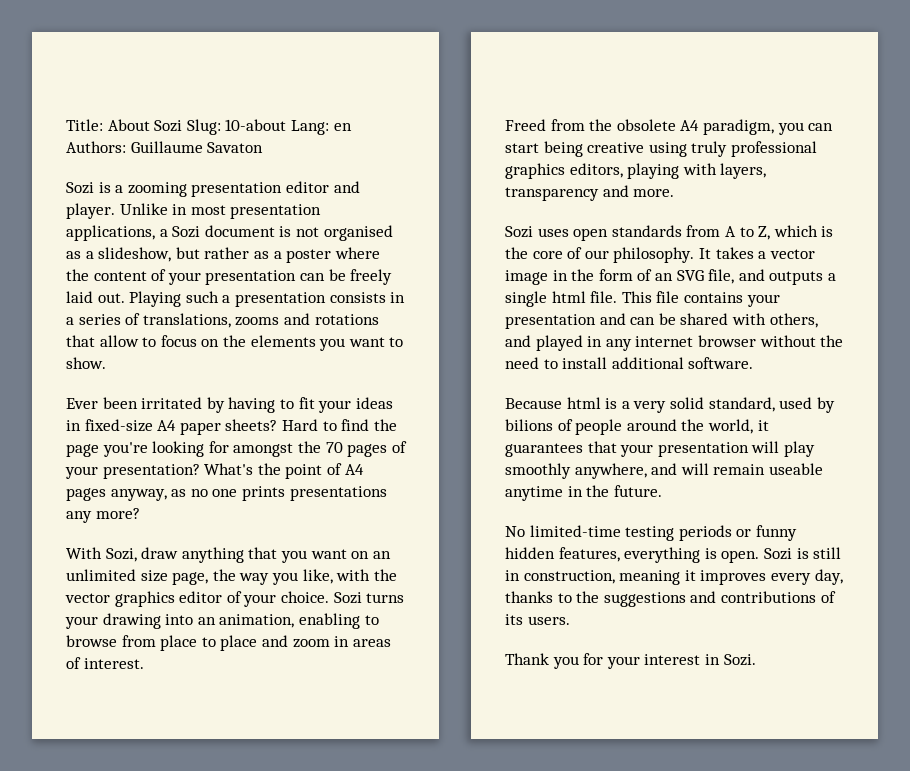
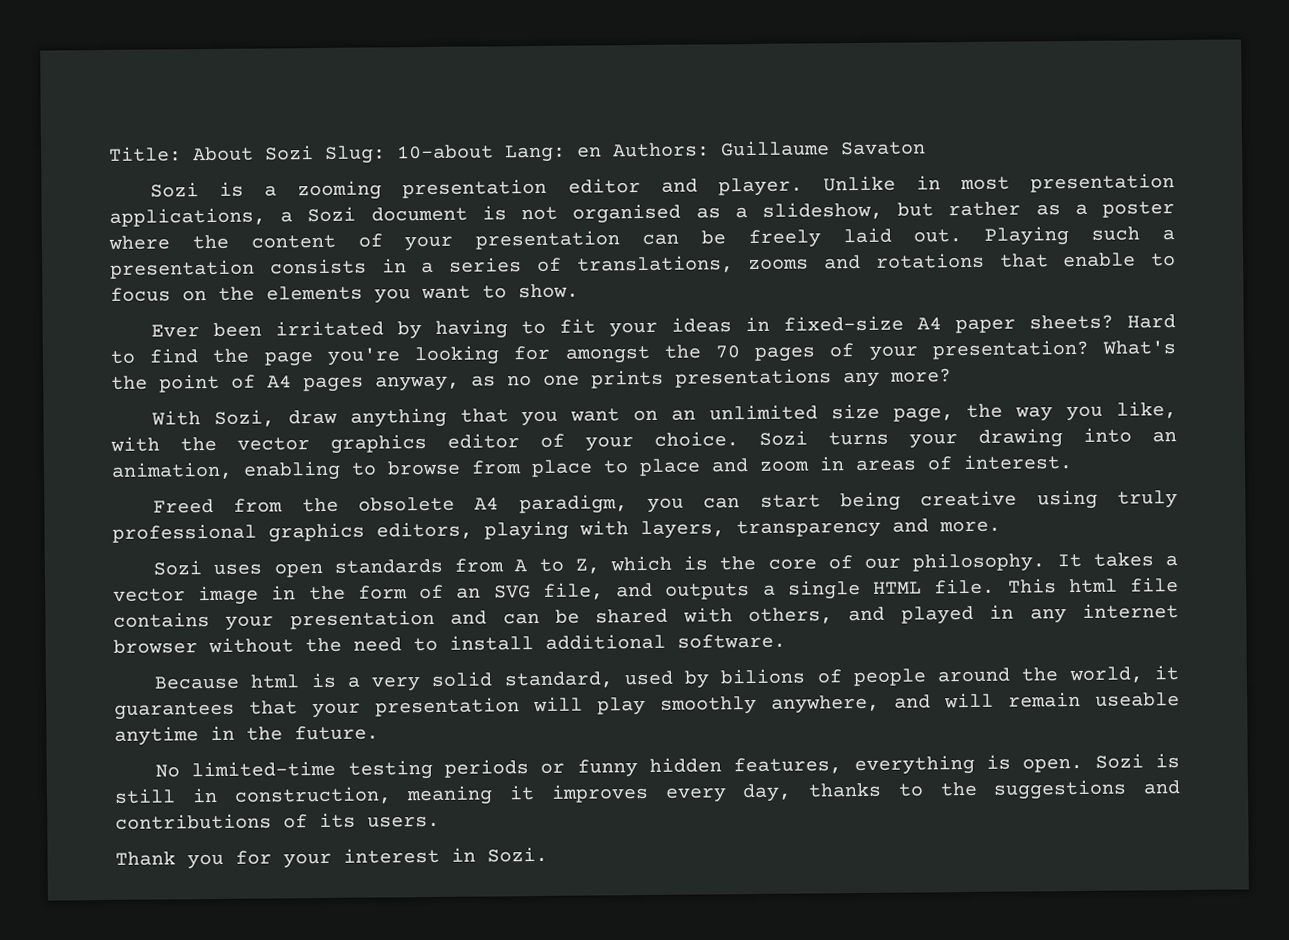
[99,335,139,347] allow -> [1063,252,1137,268] enable
[551,291,586,303] html -> [873,581,923,594] HTML
(652, 297) none -> [1068,578,1118,594] html

